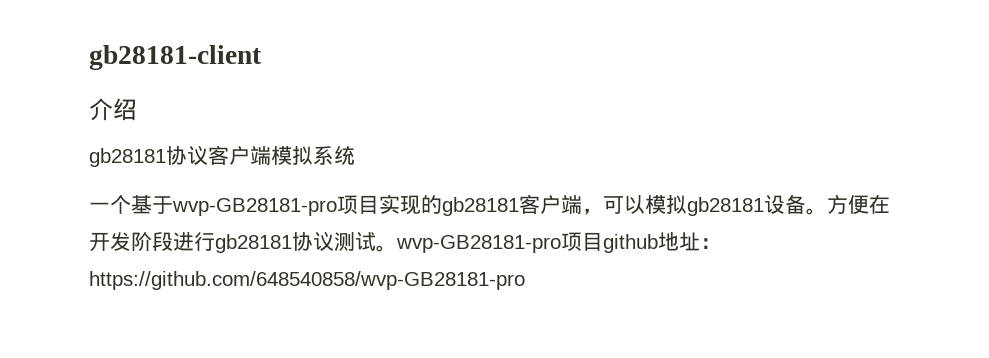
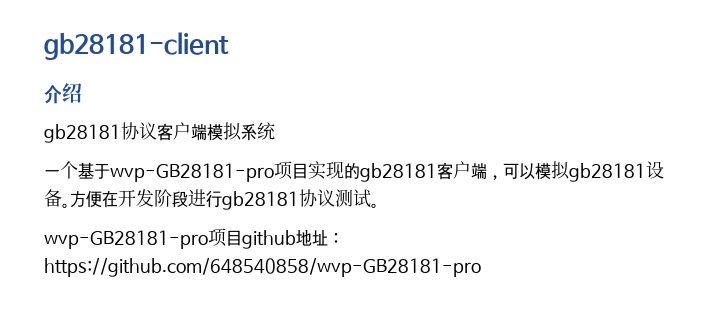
(397, 248) none -> (379, 205) //

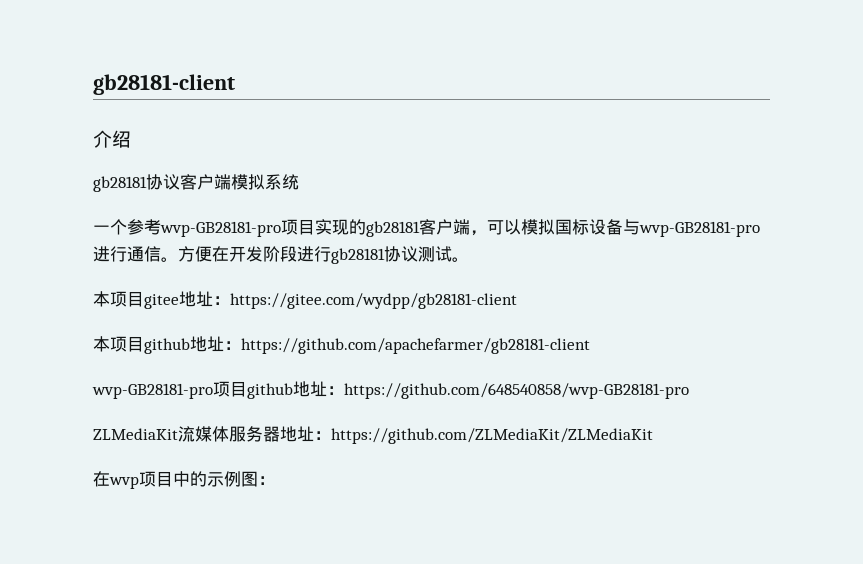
[78,162,110,179] 基于 -> [127,219,161,235] 参考
[569,161,664,182] [44,189,62,207] gb28181设备 -> [555,219,760,237] [93,246,161,262] 国标设备与wvp-GB28181-pro进行通信
(379, 205) none -> [93,291,517,309] [93,336,590,354] // 本项目gitee地址：https://gitee.com/wydpp/gb28181-client // 本项目github地址：https://github.com/apachefarmer/gb28181-client
(481, 267) none -> [93,426,653,444] [93,471,275,489] // ZLMediaKit流媒体服务器地址：https://github.com/ZLMediaKit/ZLMediaKit // 在wvp项目中的示例图：

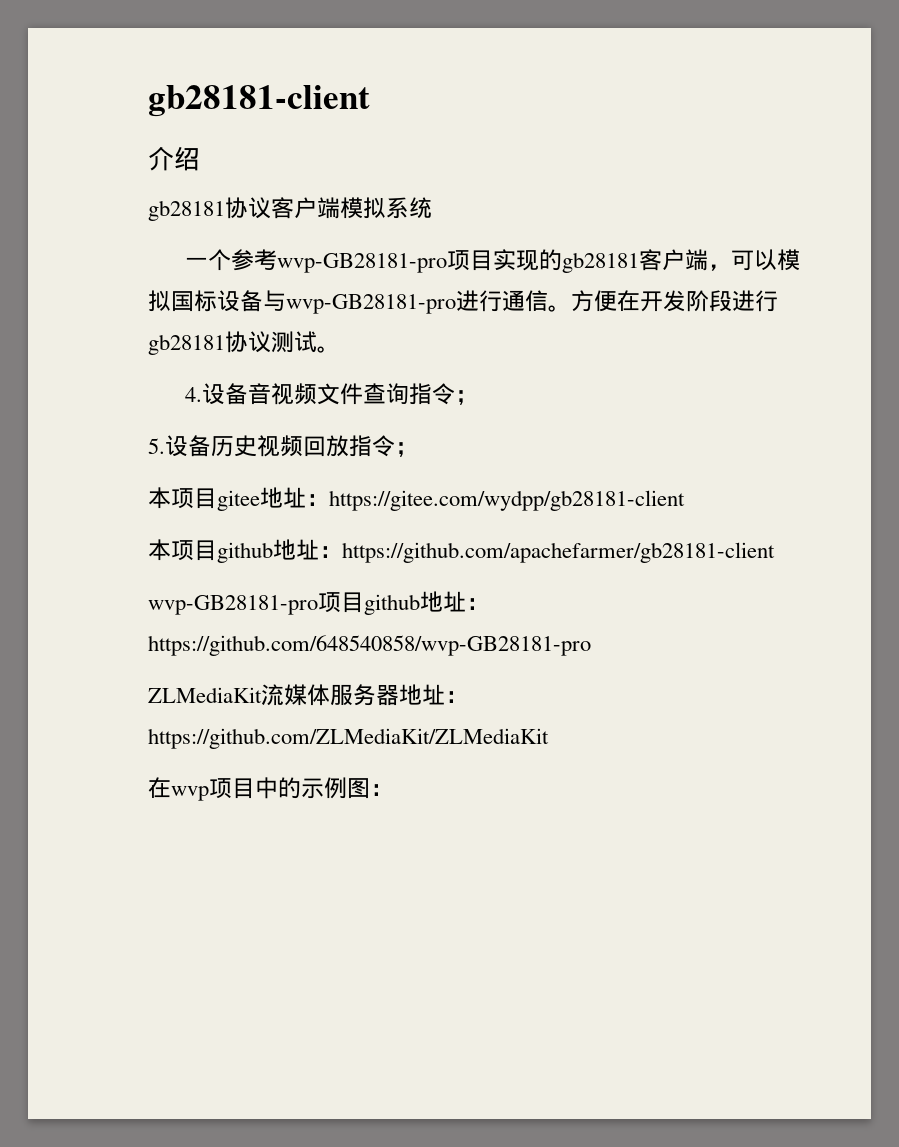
(469, 259) none -> [185,383,479,405] [148,435,418,457] // 4.设备音视频文件查询指令； // 5.设备历史视频回放指令；

